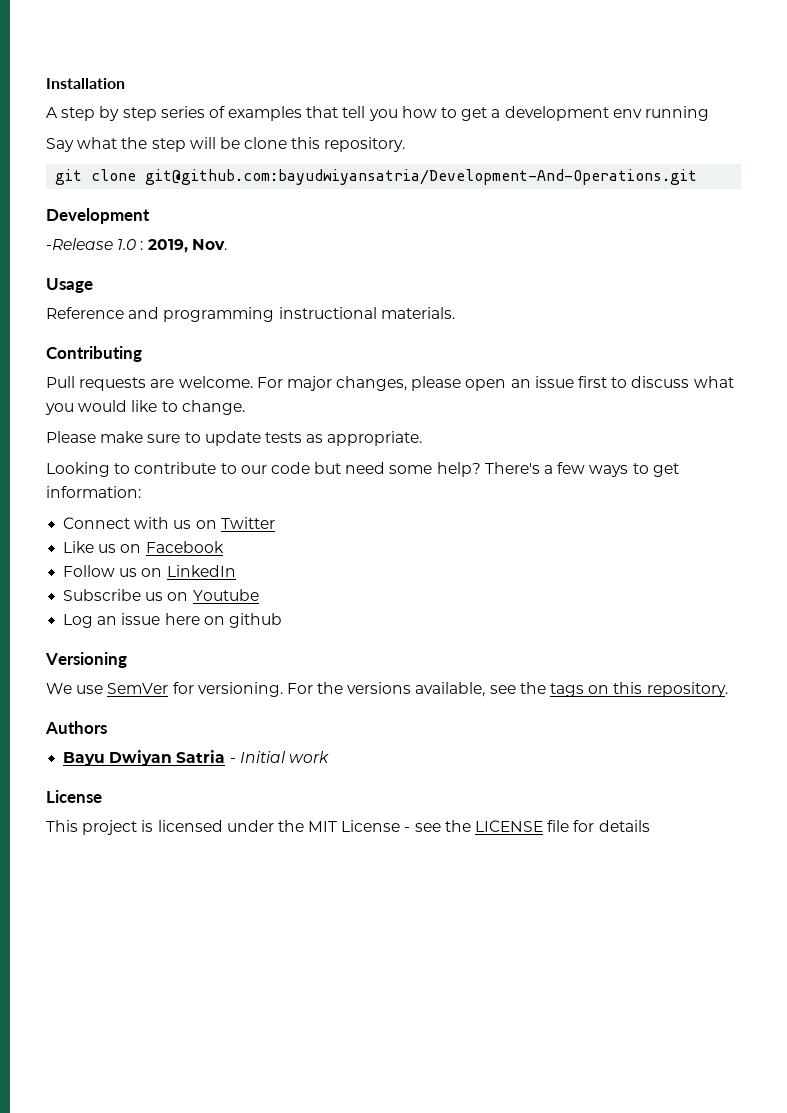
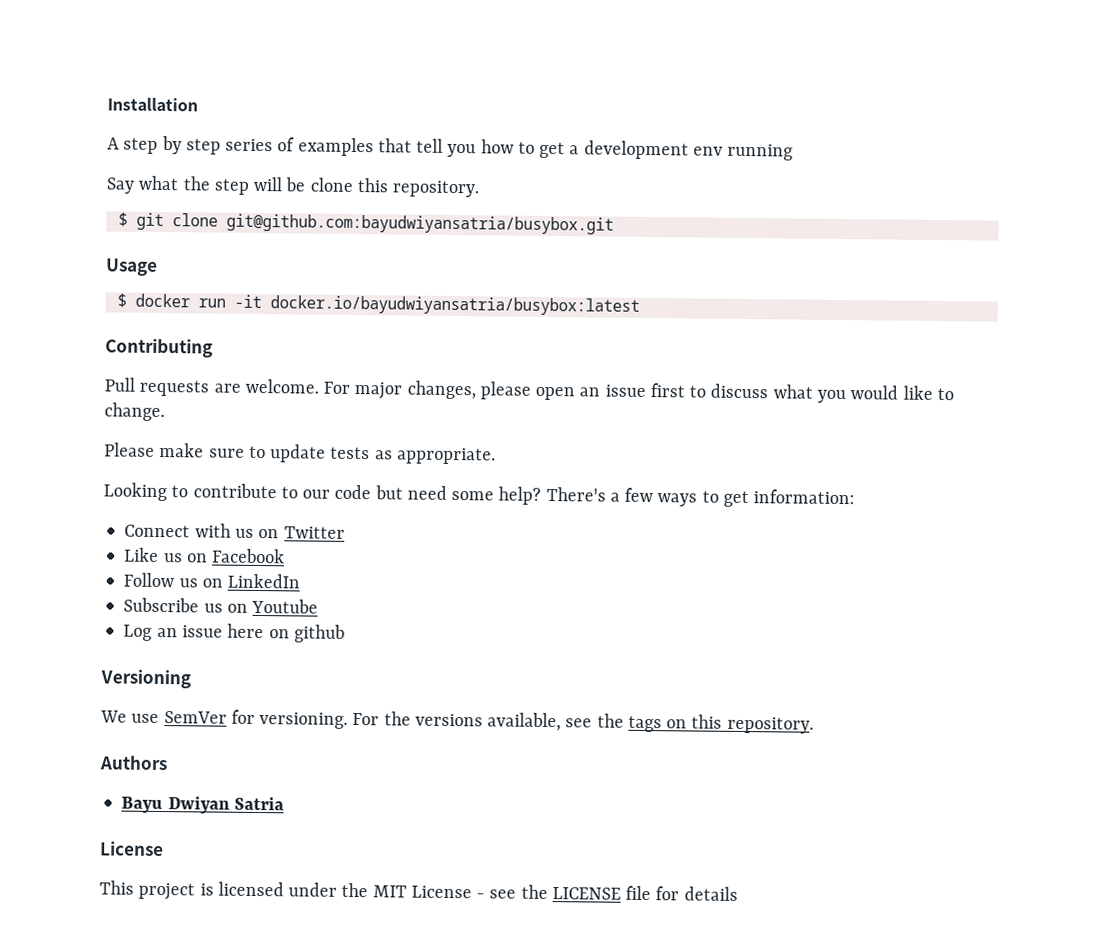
(406, 144) none -> [117,212,128,227] $
[145,169,698,185] [46,208,150,224] [46,238,227,253] [46,278,93,293] [46,307,455,322] git@github.com:bayudwiyansatria/Development-And-Operations.git // Development // -Release 1.0 : 2019, Nov. // Usage // Reference and programming instructional materials. -> [225,213,614,235] [105,258,158,276] [116,293,640,316] git@github.com:bayudwiyansatria/busybox.git // Usage // $ docker run -it docker.io/bayudwiyansatria/busybox:latest
[229,751,329,763] - Initial work -> (284, 803) none

